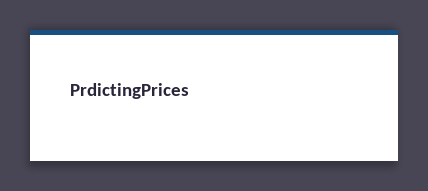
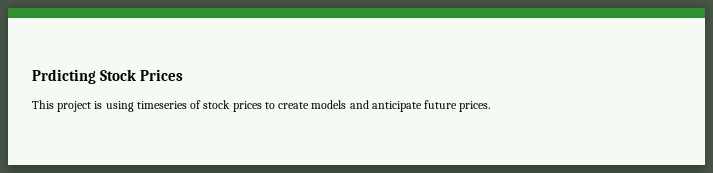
[70,83,189,99] PrdictingPrices -> [32,69,184,84] [32,100,491,112] Prdicting Stock Prices // This project is using timeseries of stock prices to create models and anticipate future prices.

